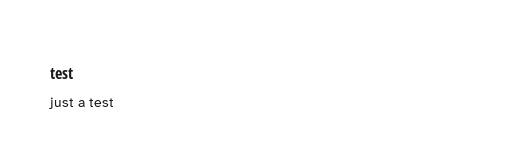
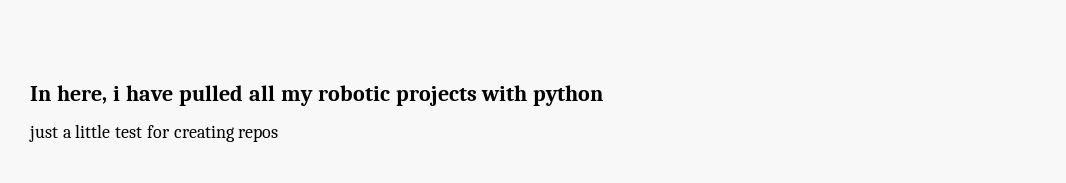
[50,68,73,79] [49,97,114,109] test // just a test -> [30,85,604,106] [29,124,279,142] In here, i have pulled all my robotic projects with python // just a little test for creating repos

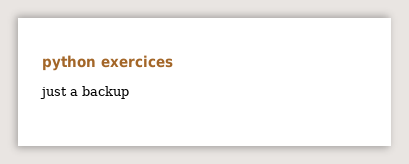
[30,85,528,106] In here, i have pulled all my robotic projects with -> (42, 63) none
(604, 95) none -> [101,55,173,68] exercices
[75,124,279,142] little test for creating repos -> [82,86,129,99] backup

